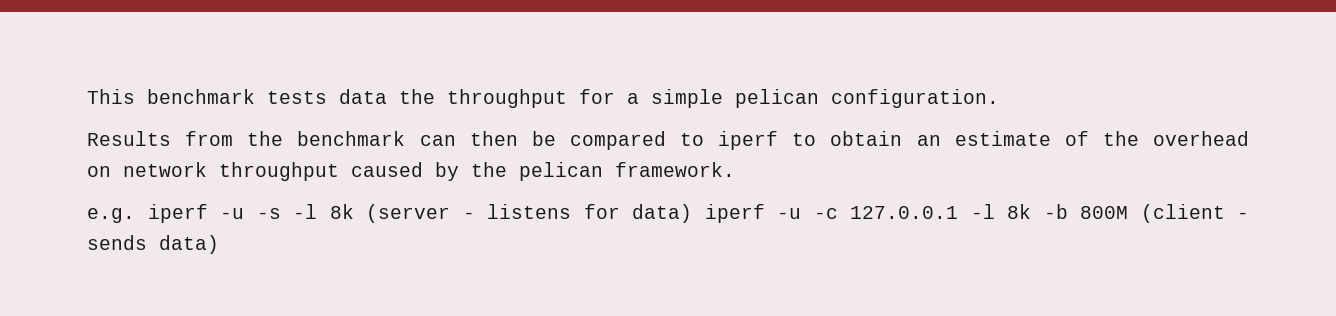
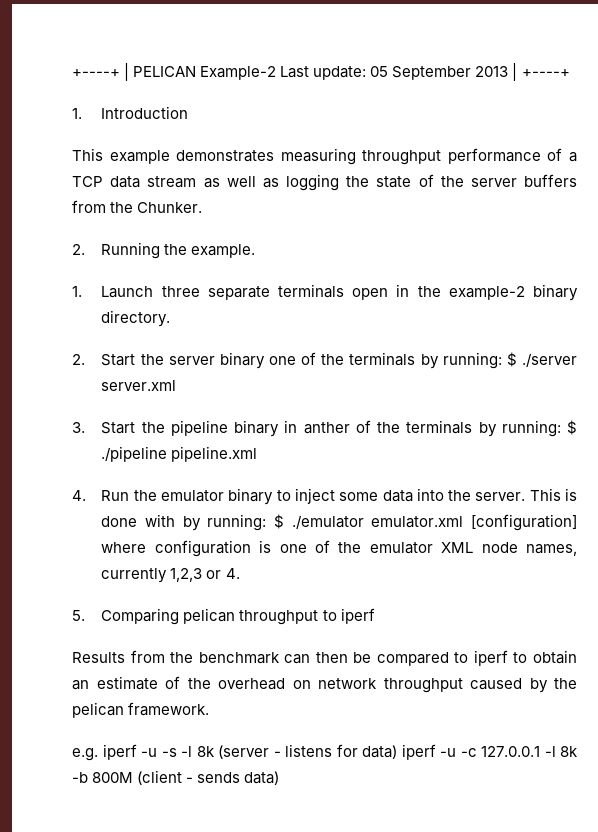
[87,89,999,108] This benchmark tests data the throughput for a simple pelican configuration. -> [72,63,570,81] [72,106,189,119] [72,148,577,165] [72,174,578,191] [72,200,203,213] [72,242,256,259] [72,284,579,301] [101,310,171,327] [72,352,577,369] [101,380,177,391] [72,420,578,437] [101,446,258,462] [72,488,577,505] [101,514,577,531] [101,540,578,557] [101,568,240,583] [72,608,375,625] +----+ | PELICAN Example-2 Last update: 05 September 2013 | +----+ // 1. Introduction // This example demonstrates measuring throughput performance of a TCP data stream as well as logging the state of the server buffers from the Chunker. // 2. Running the example. // 1. Launch three separate terminals open in the example-2 binary directory. // 2. Start the server binary one of the terminals by running: $ ./server server.xml // 3. Start the pipeline binary in anther of the terminals by running: $ ./pipeline pipeline.xml // 4. Run the emulator binary to inject some data into the server. This is done with by running: $ ./emulator emulator.xml [configuration] where configuration is one of the emulator XML node names, currently 1,2,3 or 4. // 5. Comparing pelican throughput to iperf

